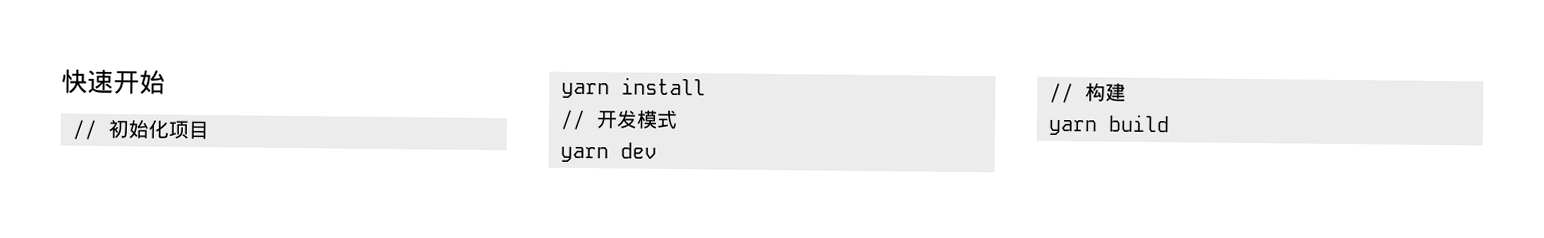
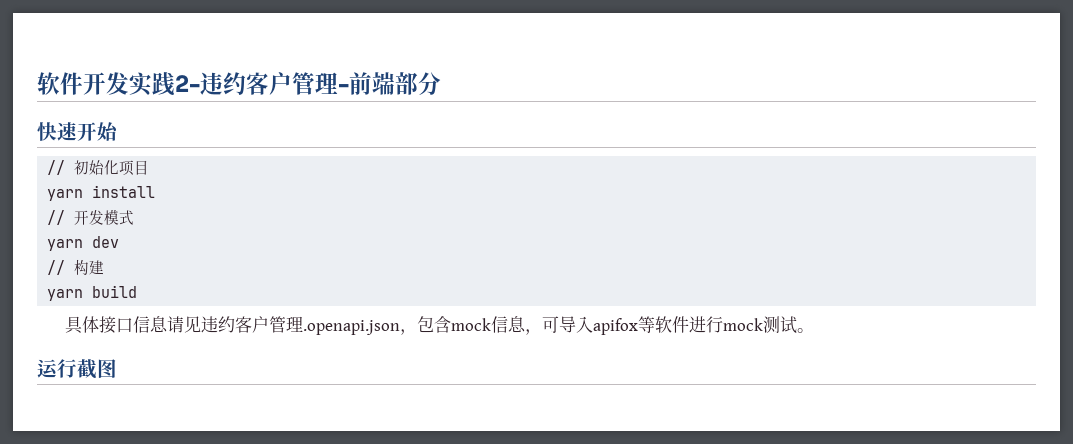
(61, 81) none -> [37,72,441,96] 软件开发实践2-违约客户管理-前端部分 //
(1170, 123) none -> [64,316,814,335] [37,359,117,379] // 具体接口信息请见违约客户管理.openapi.json，包含mock信息，可导入apifox等软件进行mock测试。 // 运行截图

